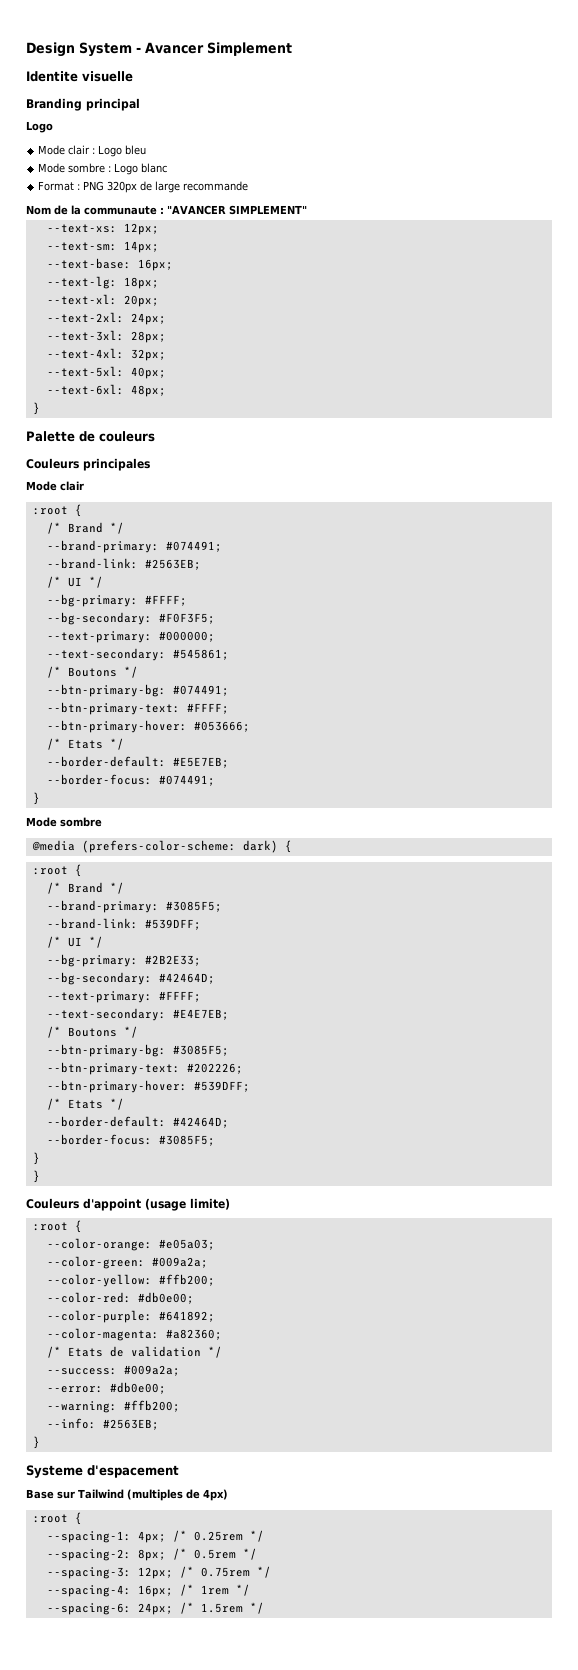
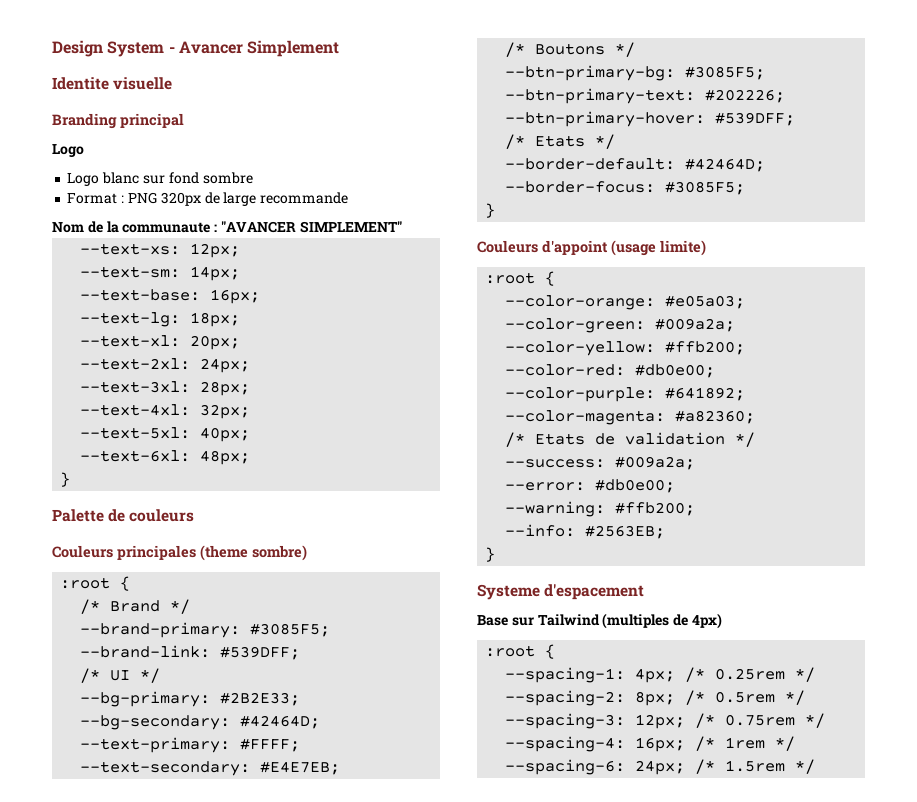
[38,145,147,157] [38,163,112,173] Mode clair : Logo bleu // Mode sombre : -> (84, 150) none
(168, 168) none -> [142,172,253,184] sur fond sombre
[26,481,84,491] [32,504,82,517] [46,522,124,534] [46,540,222,553] [46,558,201,570] [46,576,103,588] [46,594,187,607] [46,612,215,625] [46,631,215,643] [46,648,229,661] [46,666,138,678] [46,684,229,697] [46,702,229,715] [46,720,250,733] [46,738,124,750] [46,756,229,768] [46,774,215,786] [32,792,40,805] [26,817,102,827] [31,840,292,853] // Mode clair // :root { // /* Brand */ // --brand-primary: #074491; // --brand-link: #2563EB; // /* UI */ // --bg-primary: #FFFF; // --bg-secondary: #F0F3F5; // --text-primary: #000000; // --text-secondary: #545861; // /* Boutons */ // --btn-primary-bg: #074491; // --btn-primary-text: #FFFF; // --btn-primary-hover: #053666; // /* Etats */ // --border-default: #E5E7EB; // --border-focus: #074491; // } // Mode sombre // @media (prefers-color-scheme: dark) { -> [200,545,307,561] (theme sombre)
[32,1170,40,1183] // } -> (496, 210) none

